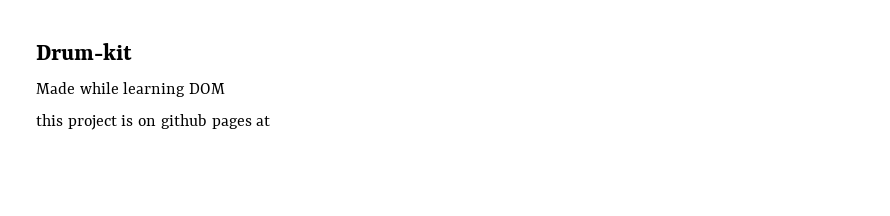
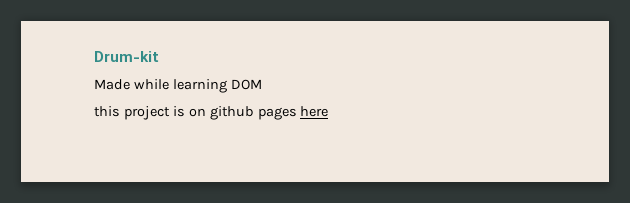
[256,116,271,126] at -> [300,106,329,117] here

